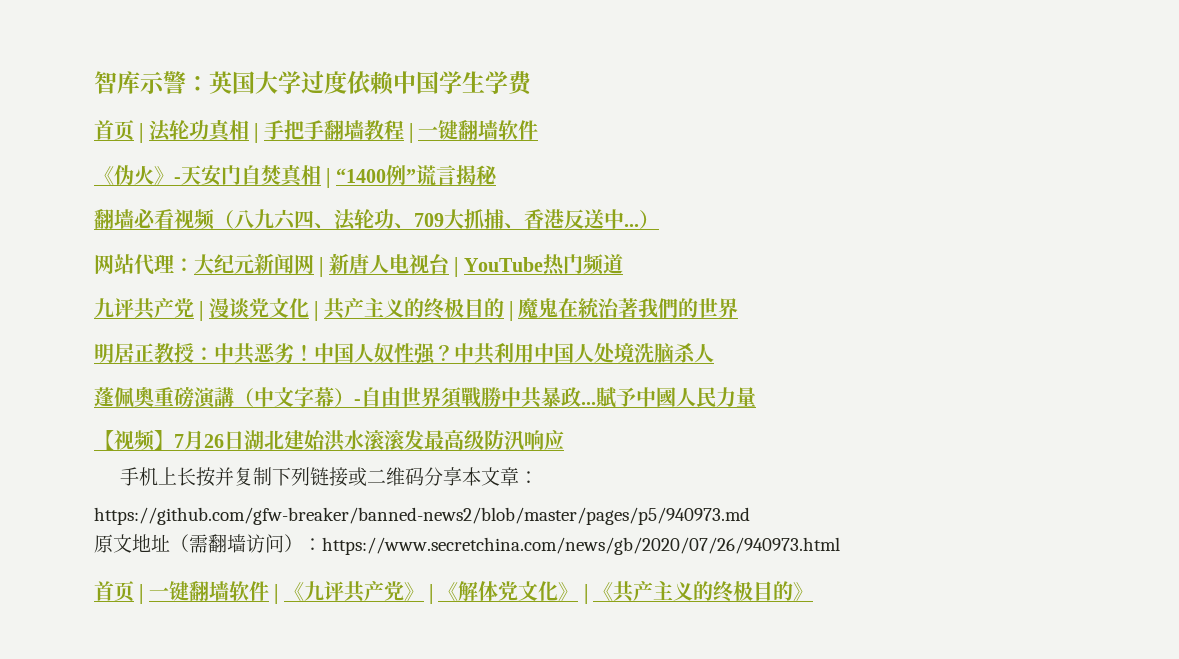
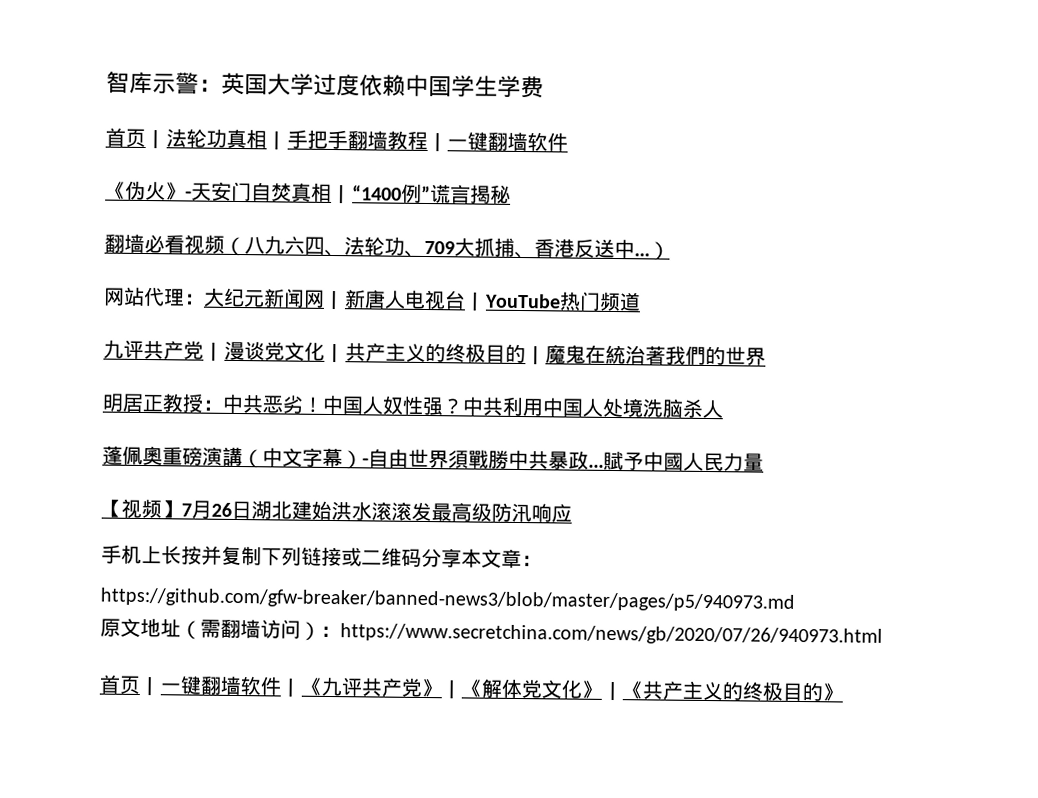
[94,507,750,525] https://github.com/gfw-breaker/banned-news2/blob/master/pages/p5/940973.md -> [100,587,795,612] https://github.com/gfw-breaker/banned-news3/blob/master/pages/p5/940973.md

